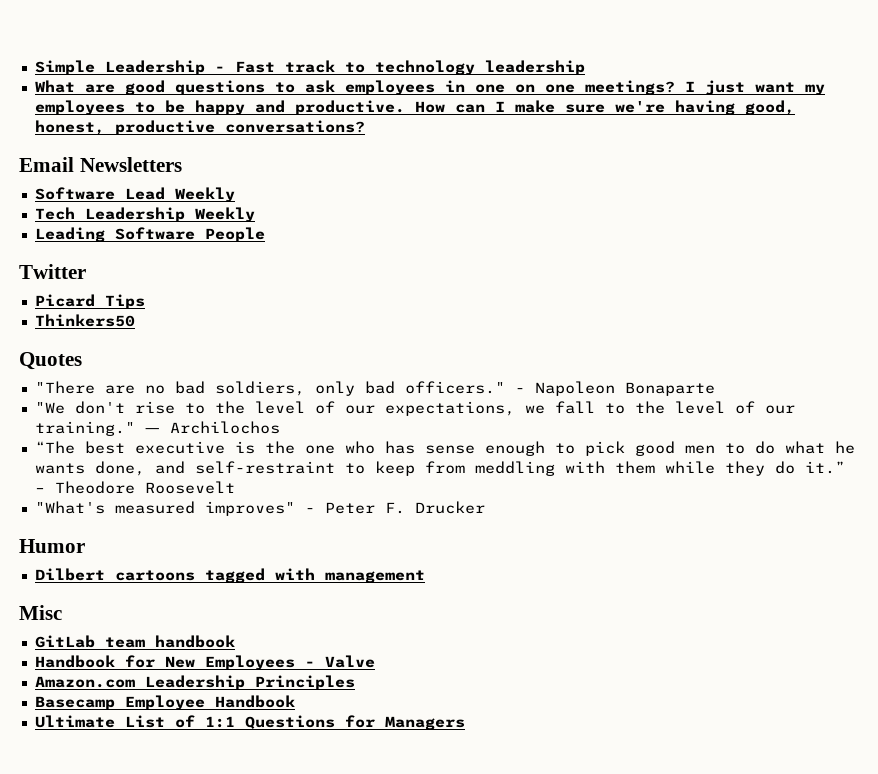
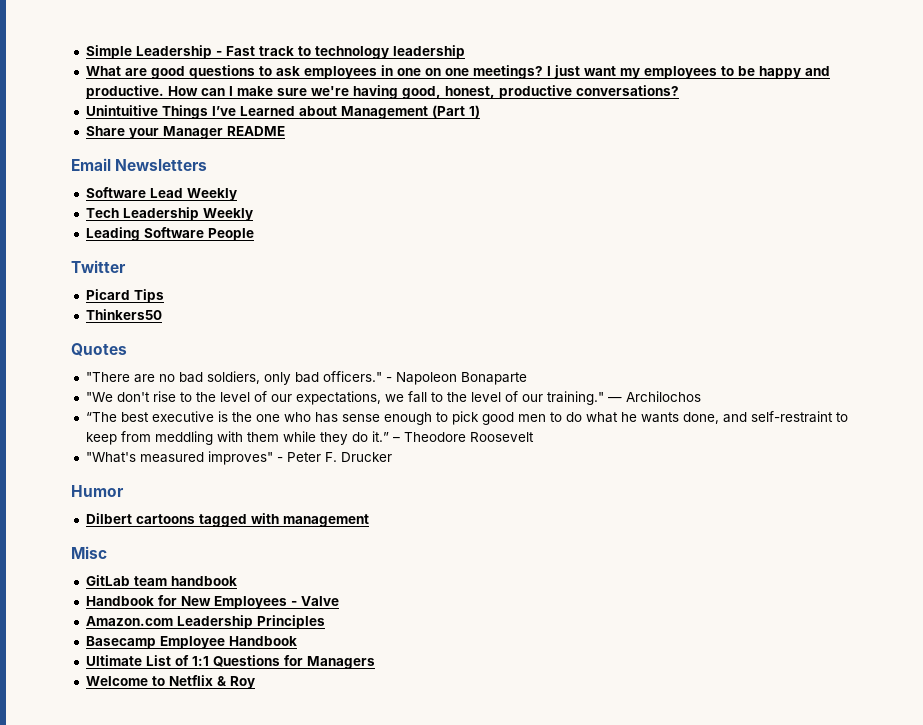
(365, 126) none -> [85,105,480,119] [85,126,285,139] // Unintuitive Things I’ve Learned about Management (Part 1) // Share your Manager README
(465, 723) none -> [85,675,255,689] // Welcome to Netflix & Roy

